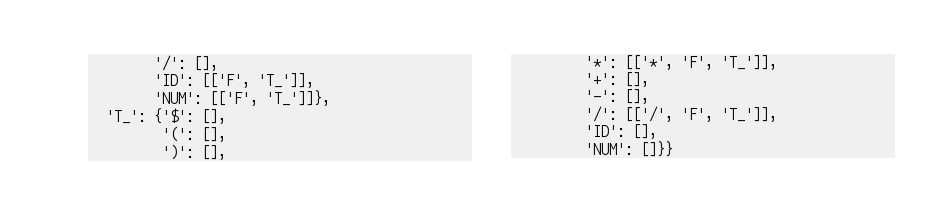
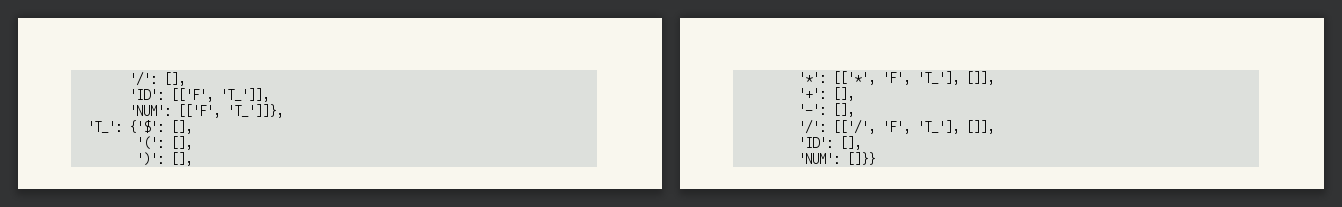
[721,55,778,70] 'T_']], -> [917,71,995,85] 'T_'], []],
[721,107,778,122] 'T_']], -> [917,120,995,134] 'T_'], []],

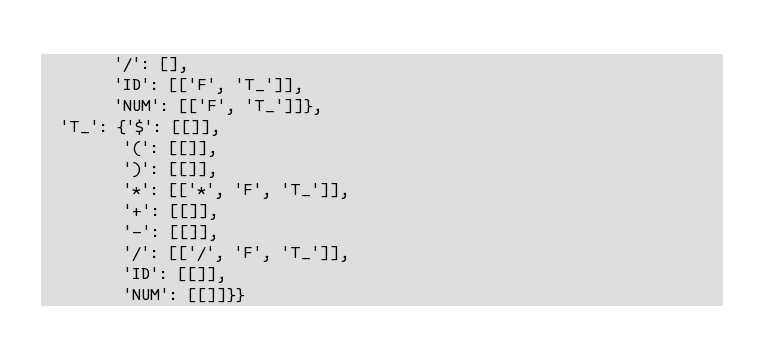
[171,120,193,134] [], -> [170,120,221,136] [[]],
[171,136,193,150] [], -> [167,141,218,157] [[]],
[171,152,193,166] [], -> [167,162,218,178] [[]],
[917,71,995,85] 'T_'], []], -> [280,183,350,199] 'T_']],
[833,87,855,101] [], -> [168,204,219,220] [[]],
[833,103,855,117] [], -> [168,225,219,241] [[]],
[917,120,995,134] [798,136,862,150] [798,152,876,165] 'T_'], []], // 'ID': [], // 'NUM': []}} -> [280,246,350,262] [122,267,227,283] [122,288,245,303] 'T_']], // 'ID': [[]], // 'NUM': [[]]}}

